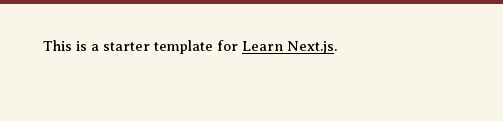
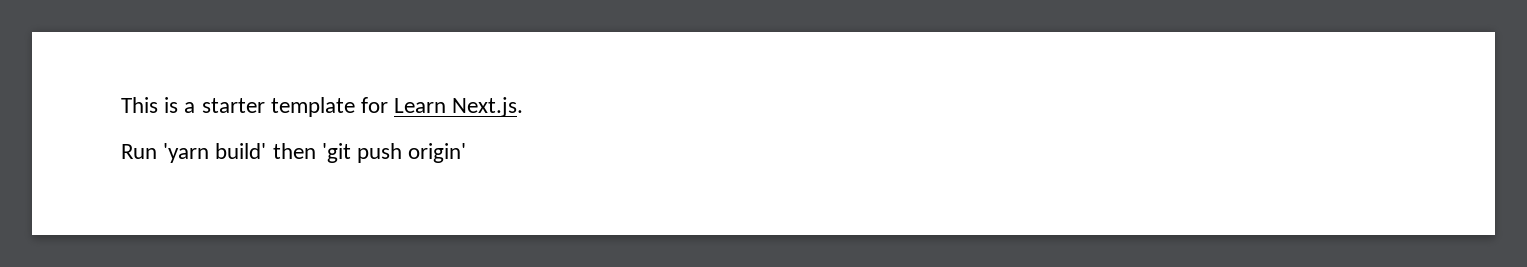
(337, 47) none -> [121,143,467,163] // Run 'yarn build' then 'git push origin'

